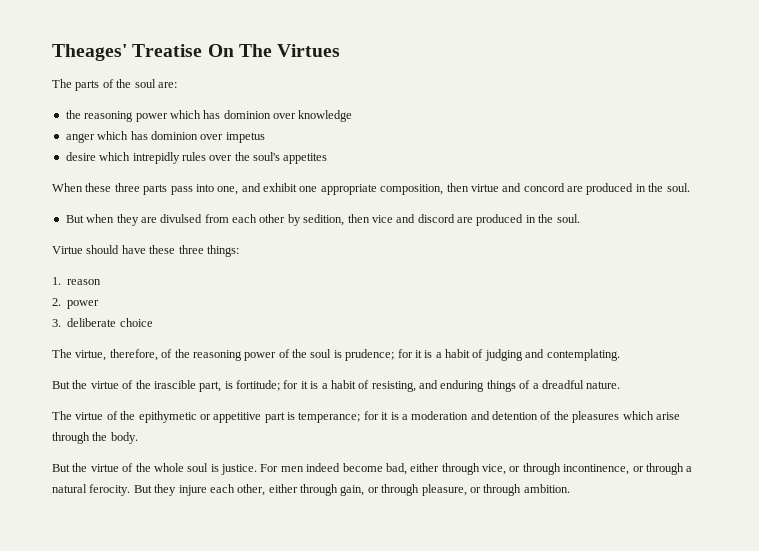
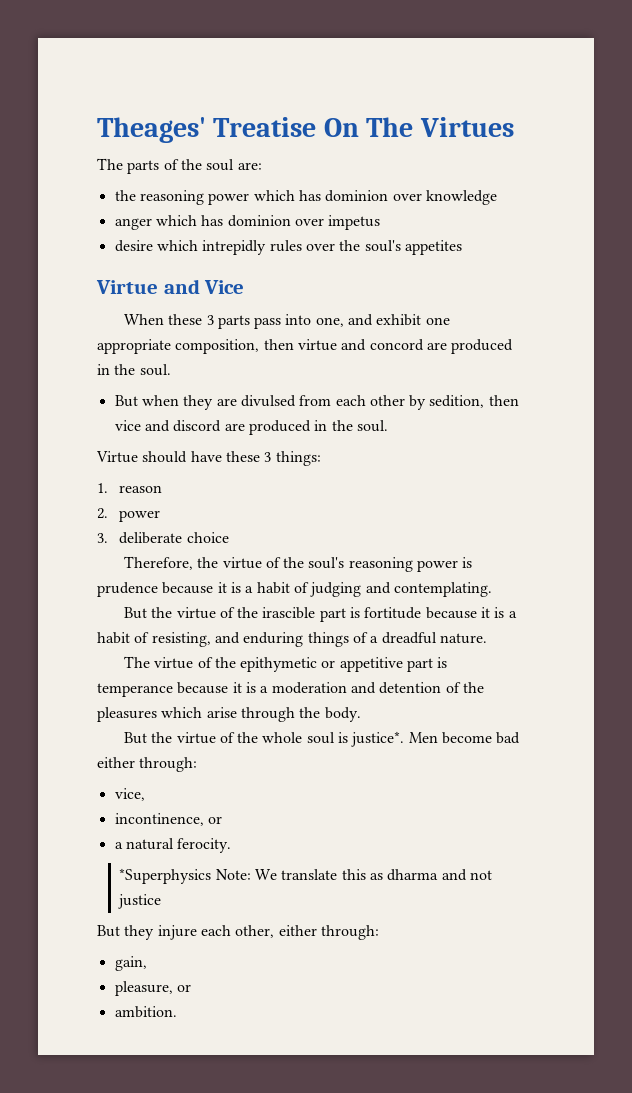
(328, 158) none -> [96,279,245,294] // Virtue and Vice
[114,183,140,192] three -> [206,315,214,325] 3
[178,245,204,254] three -> [264,452,272,462] 3
[52,349,413,361] The virtue, therefore, of the reasoning power of the soul is prudence; for -> [123,556,473,572] [97,582,214,597] Therefore, the virtue of the soul's reasoning power is prudence because
[199,380,299,392] part, is fortitude; for -> [319,607,477,622] part is fortitude because
[298,411,379,423] temperance; for -> [97,682,229,697] temperance because
[221,463,480,475] justice. For men indeed become bad, either through -> [351,731,521,747] [97,757,198,772] justice*. Men become bad either through: //
[509,463,561,475] or through -> (145, 794) //
[645,463,684,475] through -> (222, 820) //
(131, 490) none -> [119,868,493,884] [118,894,162,909] // *Superphysics Note: We translate this as dharma and not justice //
[300,484,338,496] through -> [320,925,379,940] through: //
[367,484,420,496] or through -> (147, 963) //
[483,484,522,496] through -> (191, 988) //

